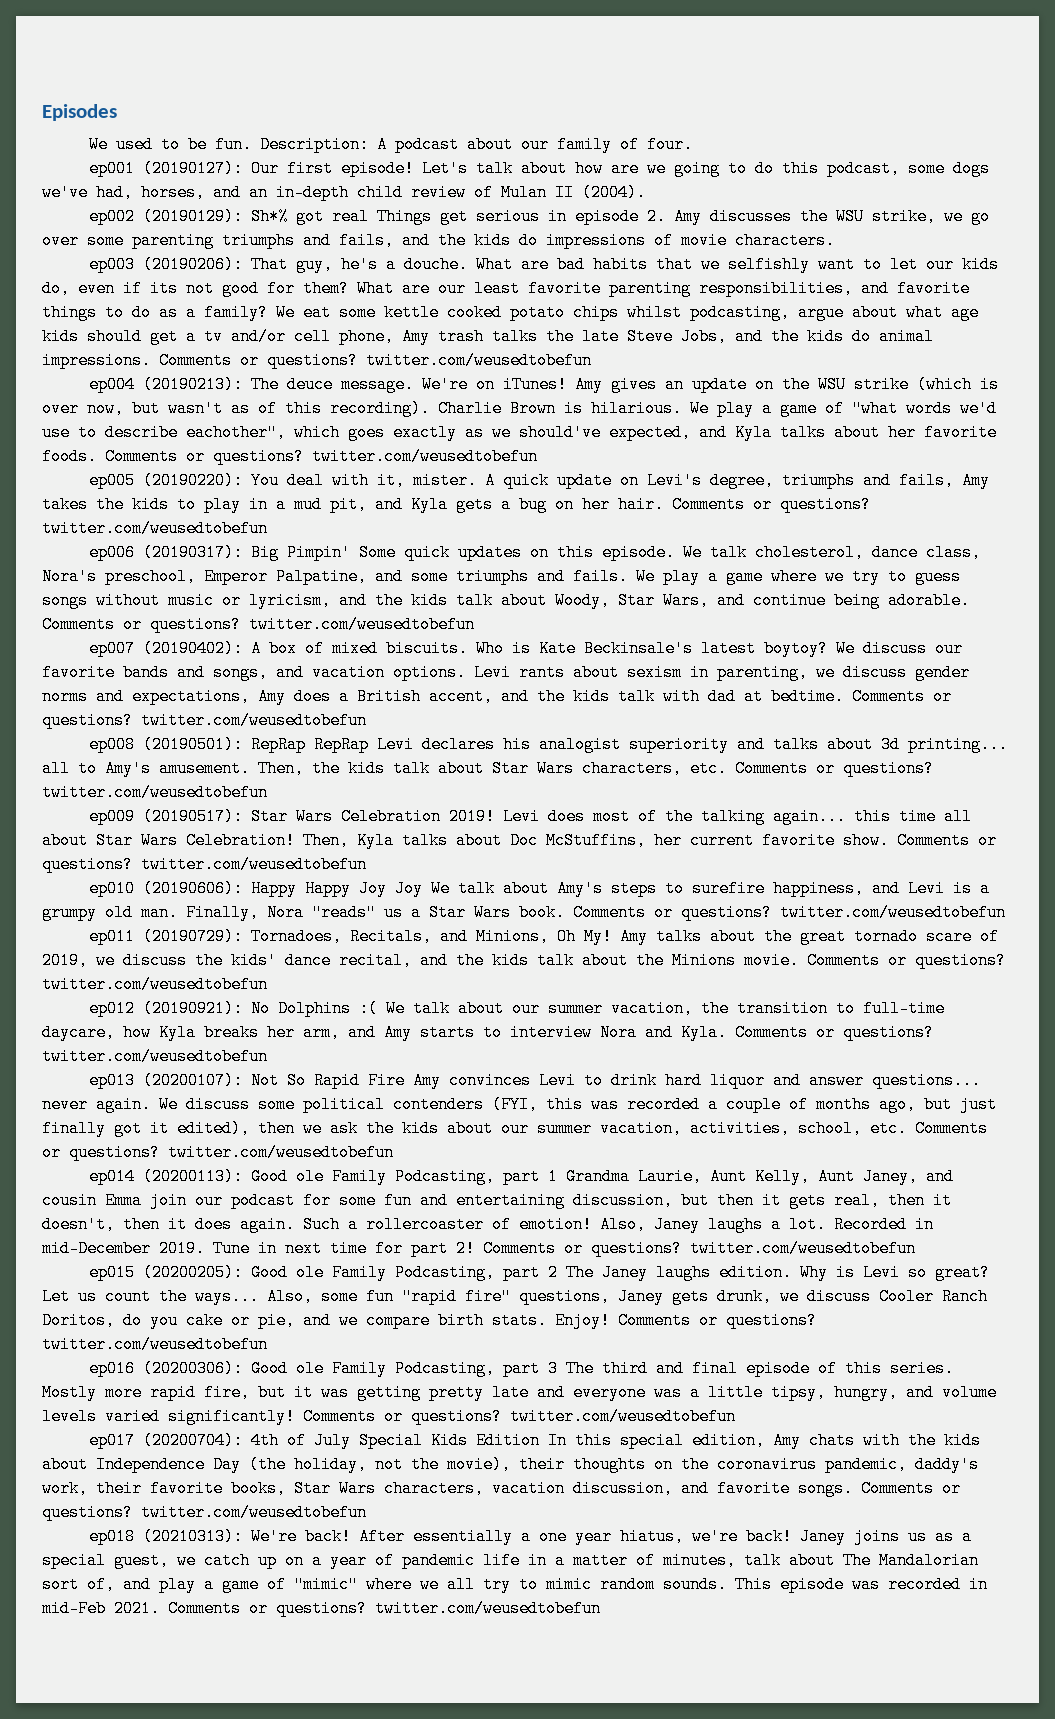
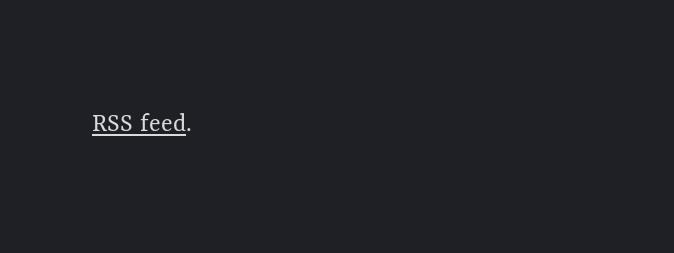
[42,104,117,121] [88,136,693,153] [88,160,990,177] [42,184,646,201] [88,208,990,225] [42,232,835,249] [88,256,999,273] [42,280,970,297] [42,304,979,321] [42,328,934,345] [42,352,592,369] [88,376,999,393] [42,400,997,417] [42,424,997,441] [42,448,538,465] [88,472,990,489] [42,496,871,513] [42,520,268,537] [88,544,981,561] [42,568,961,585] [42,592,970,609] [42,616,475,633] [88,640,963,657] [42,664,970,681] [42,688,952,705] [42,712,367,729] [88,736,1008,753] [42,760,934,777] [42,784,268,801] [88,808,972,825] [42,832,997,849] [42,856,367,873] [88,880,990,897] [42,904,1006,921] [88,928,999,945] [42,952,1006,969] [42,976,268,993] [88,1000,945,1017] [42,1024,934,1041] [42,1048,268,1065] [88,1072,981,1089] [42,1096,997,1113] [42,1120,988,1137] [42,1144,394,1161] [88,1168,954,1185] [42,1192,952,1209] [42,1216,934,1233] [42,1240,916,1257] [88,1264,990,1281] [42,1288,988,1305] [42,1312,817,1329] [42,1336,268,1353] [88,1360,954,1377] [42,1384,997,1401] [42,1408,736,1425] [88,1432,981,1449] [42,1456,979,1473] [42,1480,961,1497] [42,1504,367,1521] [88,1528,972,1545] [42,1552,979,1569] [42,1576,988,1593] [42,1600,601,1617] Episodes // We used to be fun. Description: A podcast about our family of four. // ep001 (20190127): Our first episode! Let's talk about how are we going to do this podcast, some dogs we've had, horses, and an in-depth child review of Mulan II (2004). // ep002 (20190129): Sh*% got real Things get serious in episode 2. Amy discusses the WSU strike, we go over some parenting triumphs and fails, and the kids do impressions of movie characters. // ep003 (20190206): That guy, he's a douche. What are bad habits that we selfishly want to let our kids do, even if its not good for them? What are our least favorite parenting responsibilities, and favorite things to do as a family? We eat some kettle cooked potato chips whilst podcasting, argue about what age kids should get a tv and/or cell phone, Amy trash talks the late Steve Jobs, and the kids do animal impressions. Comments or questions? twitter.com/weusedtobefun // ep004 (20190213): The deuce message. We're on iTunes! Amy gives an update on the WSU strike (which is over now, but wasn't as of this recording). Charlie Brown is hilarious. We play a game of "what words we'd use to describe eachother", which goes exactly as we should've expected, and Kyla talks about her favorite foods. Comments or questions? twitter.com/weusedtobefun // ep005 (20190220): You deal with it, mister. A quick update on Levi's degree, triumphs and fails, Amy takes the kids to play in a mud pit, and Kyla gets a bug on her hair. Comments or questions? twitter.com/weusedtobefun // ep006 (20190317): Big Pimpin' Some quick updates on this episode. We talk cholesterol, dance class, Nora's preschool, Emperor Palpatine, and some triumphs and fails. We play a game where we try to guess songs without music or lyricism, and the kids talk about Woody, Star Wars, and continue being adorable. Comments or questions? twitter.com/weusedtobefun // ep007 (20190402): A box of mixed biscuits. Who is Kate Beckinsale's latest boytoy? We discuss our favorite bands and songs, and vacation options. Levi rants about sexism in parenting, we discuss gender norms and expectations, Amy does a British accent, and the kids talk with dad at bedtime. Comments or questions? twitter.com/weusedtobefun // ep008 (20190501): RepRap RepRap Levi declares his analogist superiority and talks about 3d printing... all to Amy's amusement. Then, the kids talk about Star Wars characters, etc. Comments or questions? twitter.com/weusedtobefun // ep009 (20190517): Star Wars Celebration 2019! Levi does most of the talking again... this time all about Star Wars Celebration! Then, Kyla talks about Doc McStuffins, her current favorite show. Comments or questions? twitter.com/weusedtobefun // ep010 (20190606): Happy Happy Joy Joy We talk about Amy's steps to surefire happiness, and Levi is a grumpy old man. Finally, Nora "reads" us a Star Wars book. Comments or questions? twitter.com/weusedtobefun // ep011 (20190729): Tornadoes, Recitals, and Minions, Oh My! Amy talks about the great tornado scare of 2019, we discuss the kids' dance recital, and the kids talk about the Minions movie. Comments or questions? twitter.com/weusedtobefun // ep012 (20190921): No Dolphins :( We talk about our summer vacation, the transition to full-time daycare, how Kyla breaks her arm, and Amy starts to interview Nora and Kyla. Comments or questions? twitter.com/weusedtobefun // ep013 (20200107): Not So Rapid Fire Amy convinces Levi to drink hard liquor and answer questions... never again. We discuss some political contenders (FYI, this was recorded a couple of months ago, but just finally got it edited), then we ask the kids about our summer vacation, activities, school, etc. Comments or questions? twitter.com/weusedtobefun // ep014 (20200113): Good ole Family Podcasting, part 1 Grandma Laurie, Aunt Kelly, Aunt Janey, and cousin Emma join our podcast for some fun and entertaining discussion, but then it gets real, then it doesn't, then it does again. Such a rollercoaster of emotion! Also, Janey laughs a lot. Recorded in mid-December 2019. Tune in next time for part 2! Comments or questions? twitter.com/weusedtobefun // ep015 (20200205): Good ole Family Podcasting, part 2 The Janey laughs edition. Why is Levi so great? Let us count the ways... Also, some fun "rapid fire" questions, Janey gets drunk, we discuss Cooler Ranch Doritos, do you cake or pie, and we compare birth stats. Enjoy! Comments or questions? twitter.com/weusedtobefun // ep016 (20200306): Good ole Family Podcasting, part 3 The third and final episode of this series. Mostly more rapid fire, but it was getting pretty late and everyone was a little tipsy, hungry, and volume levels varied significantly! Comments or questions? twitter.com/weusedtobefun // ep017 (20200704): 4th of July Special Kids Edition In this special edition, Amy chats with the kids about Independence Day (the holiday, not the movie), their thoughts on the coronavirus pandemic, daddy's work, their favorite books, Star Wars characters, vacation discussion, and favorite songs. Comments or questions? twitter.com/weusedtobefun // ep018 (20210313): We're back! After essentially a one year hiatus, we're back! Janey joins us as a special guest, we catch up on a year of pandemic life in a matter of minutes, talk about The Mandalorian sort of, and play a game of "mimic" where we all try to mimic random sounds. This episode was recorded in mid-Feb 2021. Comments or questions? twitter.com/weusedtobefun -> [92,113,193,131] RSS feed.

